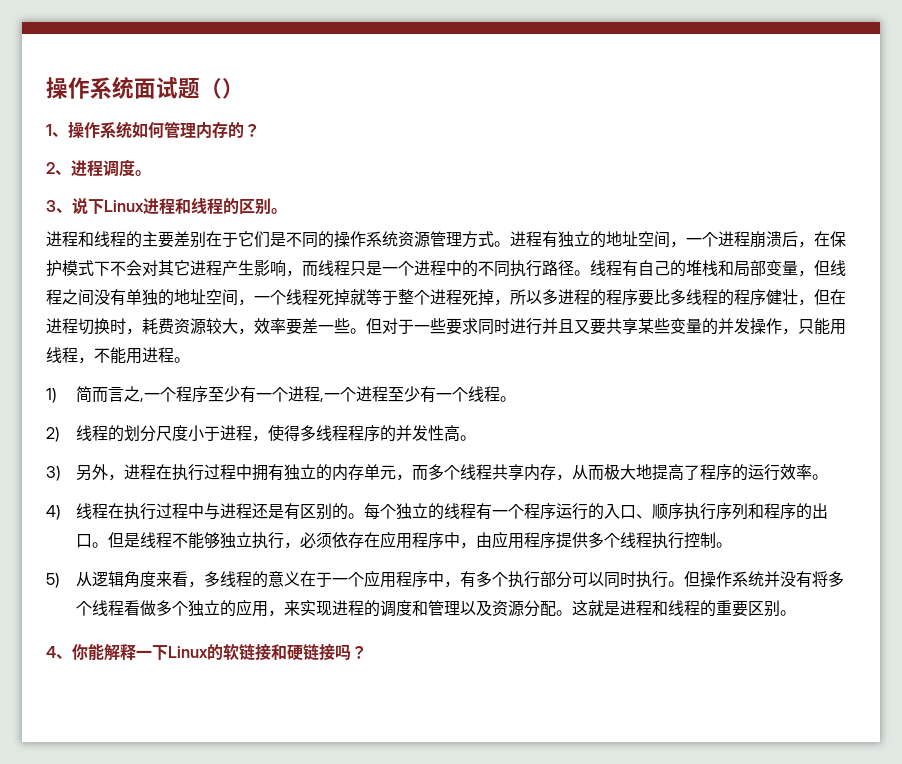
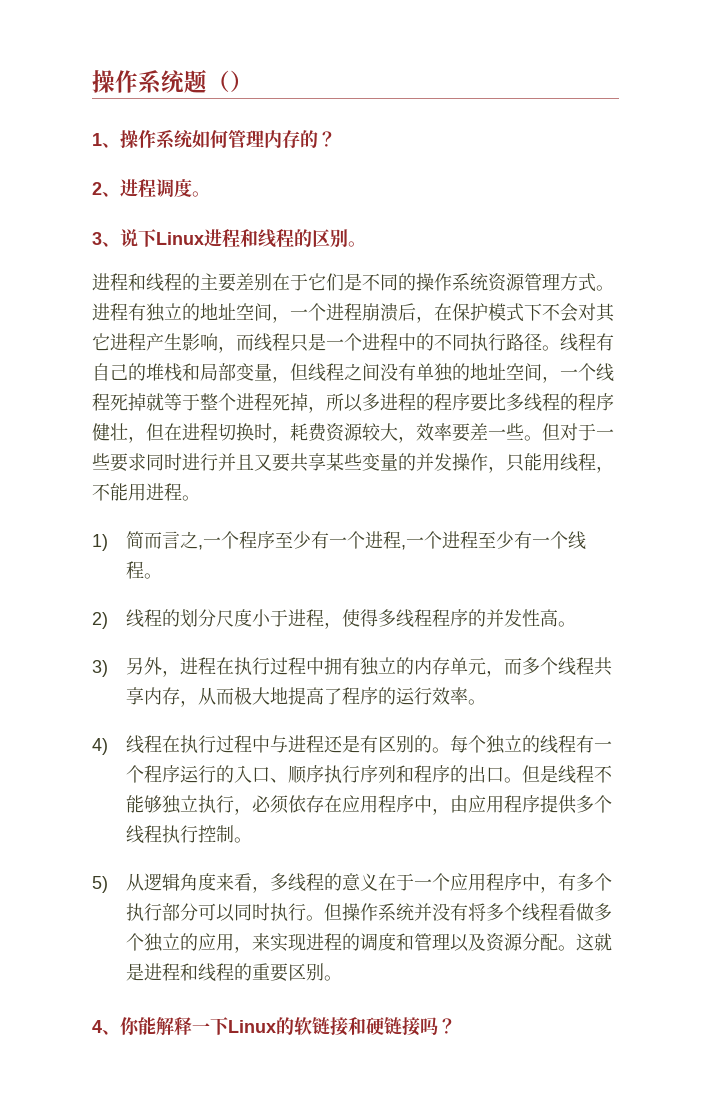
[46,76,178,99] 操作系统面试 -> [92,70,185,94] 操作系统

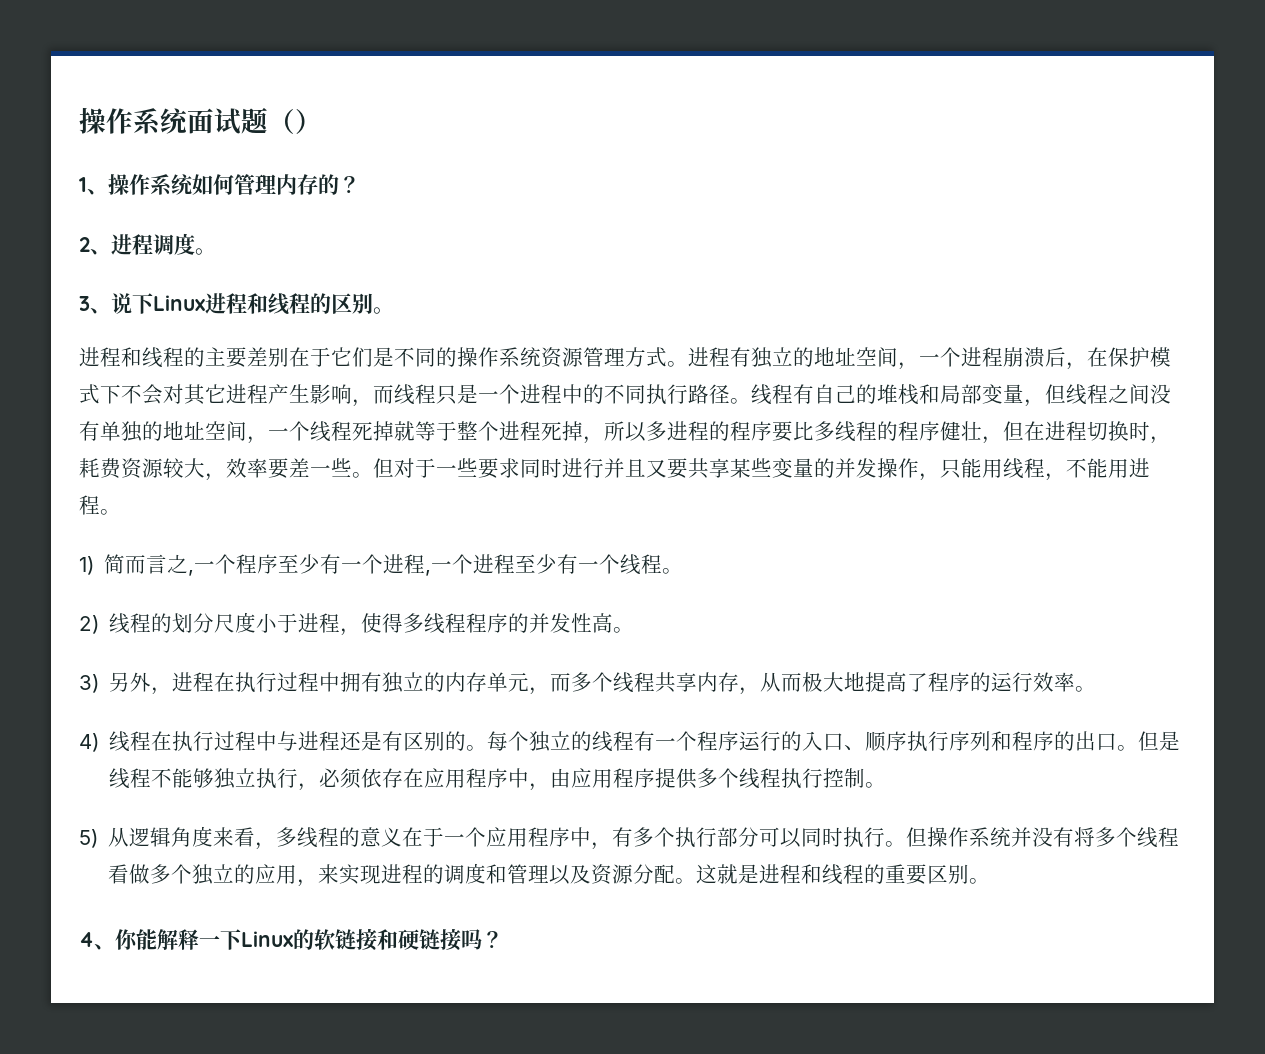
[92,70,185,94] 操作系统 -> [79,107,241,135] 操作系统面试

